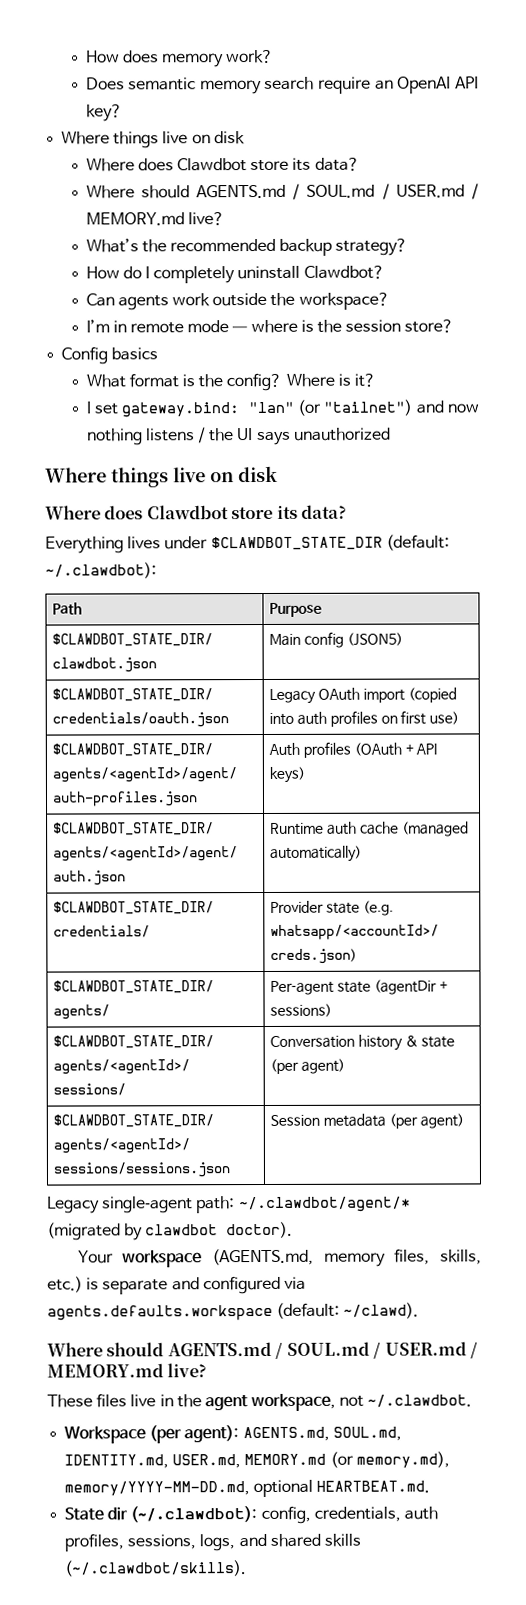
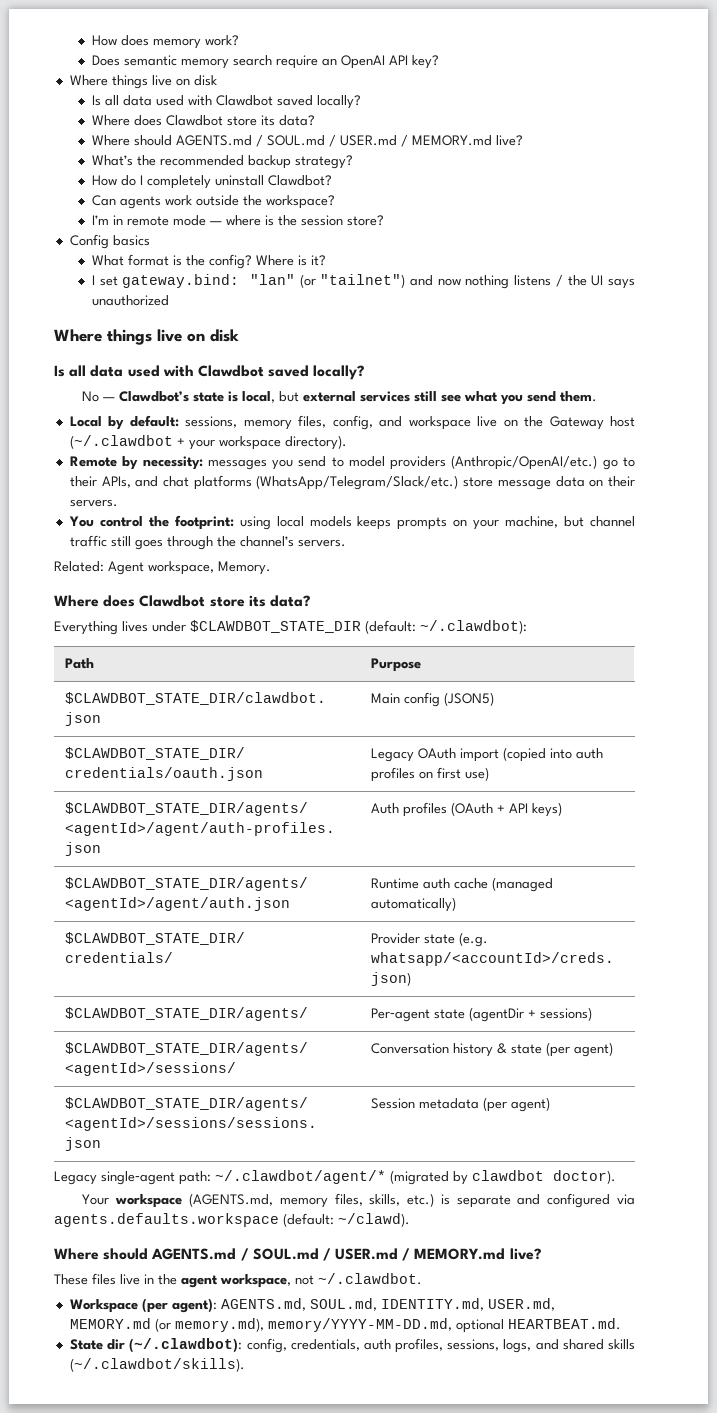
(245, 138) none -> [91,95,361,109] // Is all data used with Clawdbot saved locally?
(278, 474) none -> [54,365,365,380] [82,391,598,405] [69,415,635,430] [69,435,347,450] [69,455,635,470] [69,475,635,490] [69,499,118,507] [68,515,635,530] [69,535,346,550] [54,561,271,575] // Is all data used with Clawdbot saved locally? // No — Clawdbot’s state is local, but external services still see what you send them. // Local by default: sessions, memory files, config, and workspace live on the Gateway host (~/.clawdbot + your workspace directory). // Remote by necessity: messages you send to model providers (Anthropic/OpenAI/etc.) go to their APIs, and chat platforms (WhatsApp/Telegram/Slack/etc.) store message data on their servers. // You control the footprint: using local models keeps prompts on your machine, but channel traffic still goes through the channel’s servers. // Related: Agent workspace, Memory.

